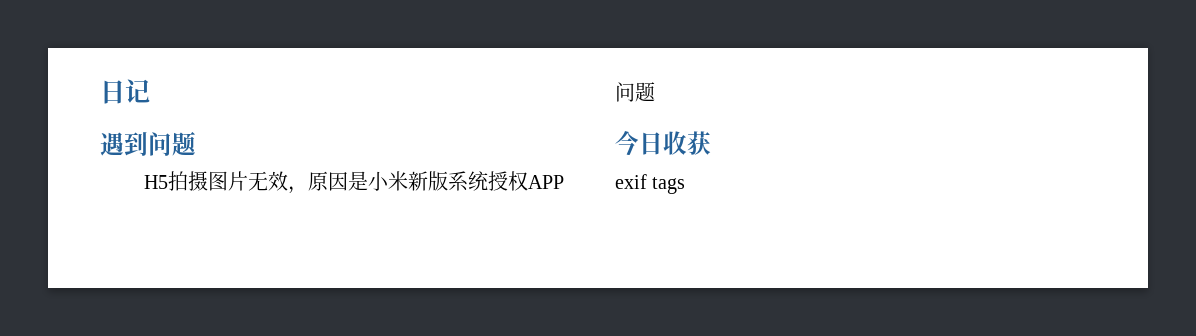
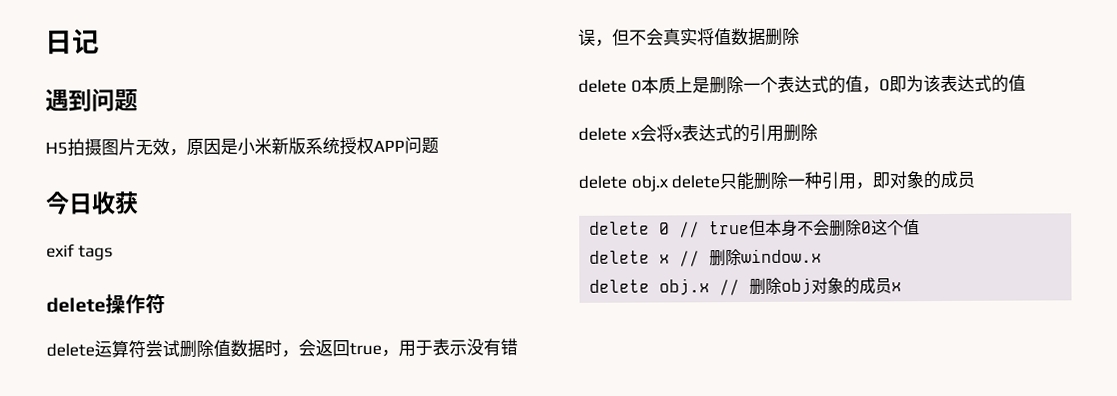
(686, 185) none -> [46,294,166,315] [46,338,518,359] [578,27,800,47] [578,74,1026,95] [578,123,818,143] [578,170,976,192] [589,219,921,238] [589,248,823,267] [589,277,903,296] // delete操作符 // delete运算符尝试删除值数据时，会返回true，用于表示没有错误，但不会真实将值数据删除 // delete 0本质上是删除一个表达式的值，0即为该表达式的值 // delete x会将x表达式的引用删除 // delete obj.x delete只能删除一种引用，即对象的成员 // delete 0 // true但本身不会删除0这个值 // delete x // 删除window.x // delete obj.x // 删除obj对象的成员x

